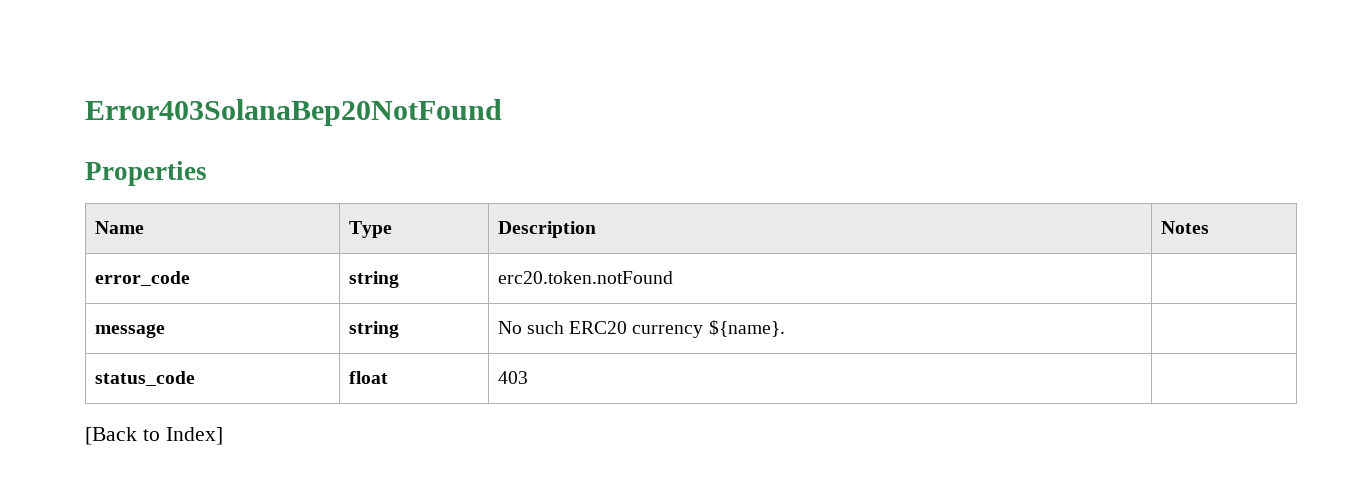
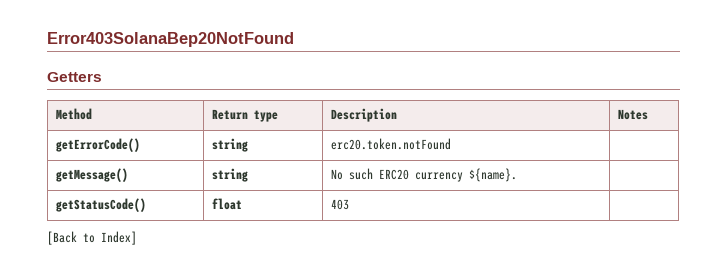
[85,161,207,186] [94,221,144,234] [348,221,392,238] Properties // Name | Type -> [47,72,102,82] [55,108,92,120] [211,109,278,122] Getters // Method | Return type
[94,271,190,286] error_code -> [55,138,140,152] getErrorCode()
[94,324,165,338] message -> [55,168,128,182] getMessage()
[94,371,195,386] status_code -> [55,198,146,212] getStatusCode()

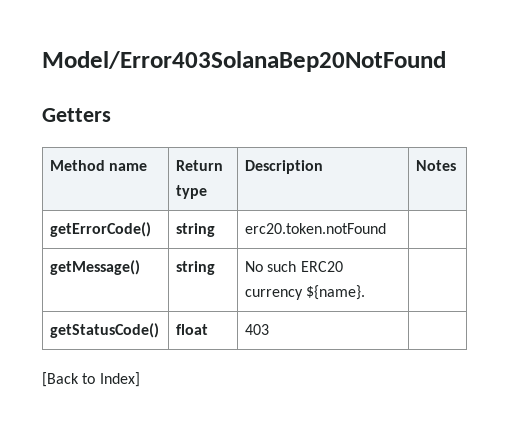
[47,32,294,47] Error403SolanaBep20NotFound -> [42,51,446,72] Model/Error403SolanaBep20NotFound
(92, 114) none -> [109,163,148,171] name

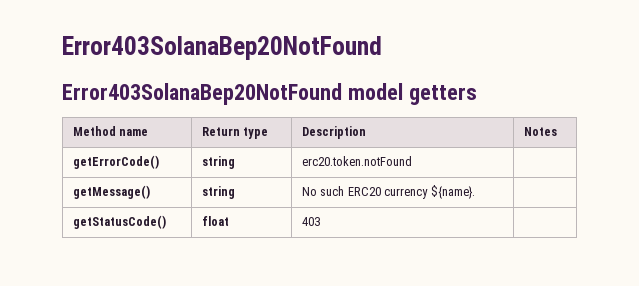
[42,51,446,72] [42,108,111,122] Model/Error403SolanaBep20NotFound // Getters -> [62,36,382,60] [62,83,477,105] Error403SolanaBep20NotFound // Error403SolanaBep20NotFound model getters
[42,372,140,387] // [Back to Index] -> (321, 221) none

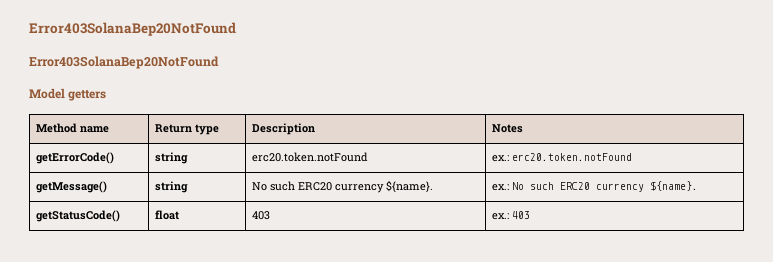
[347,83,403,100] model -> [29,88,65,99] // Model
(413, 161) none -> [492,153,633,162] ex.: erc20.token.notFound
(475, 192) none -> [492,181,699,192] ex.: No such ERC20 currency ${name}.
(321, 221) none -> [492,211,531,220] ex.: 403

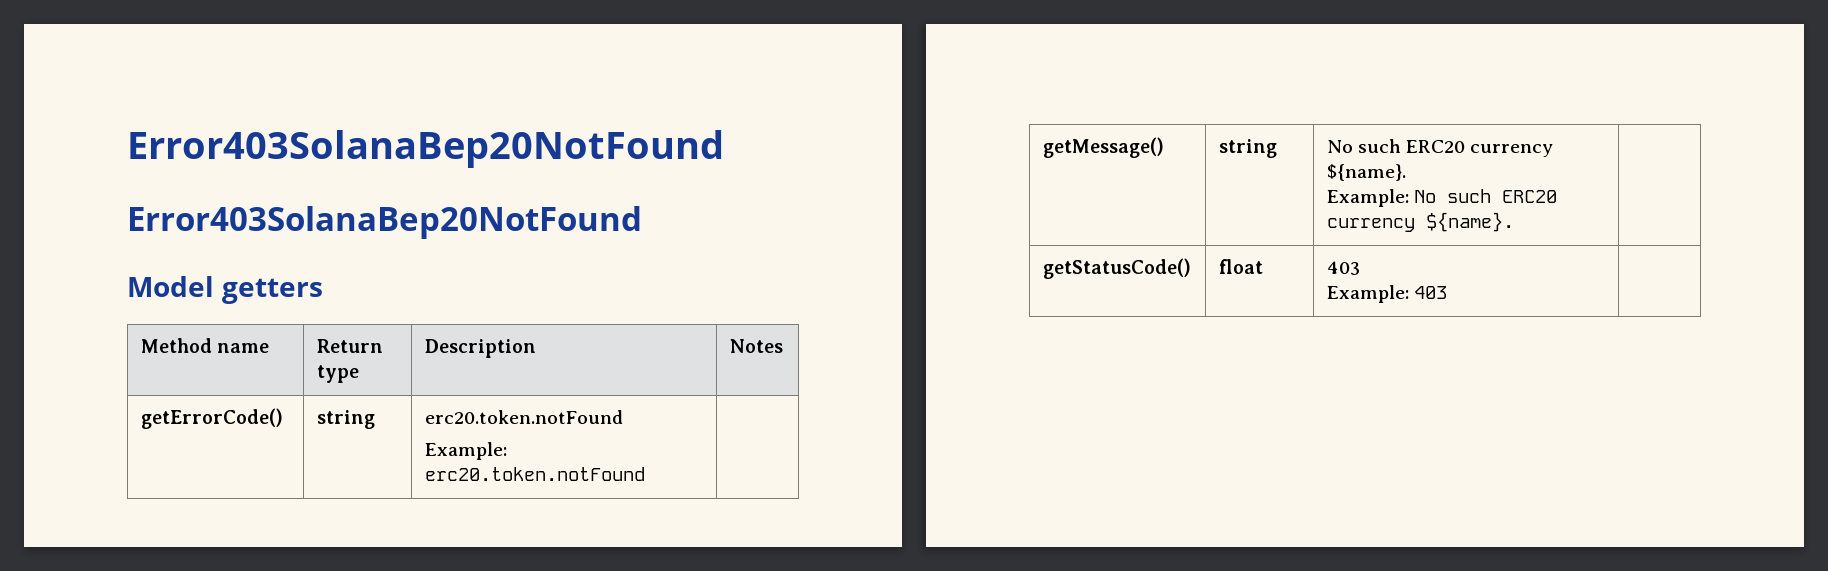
[492,153,633,162] | ex.: erc20.token.notFound -> [424,442,507,460] [424,467,645,481] // Example: erc20.token.notFound |
[492,181,699,192] | ex.: No such ERC20 currency ${name}. -> [1326,189,1557,207] [1326,212,1514,232] // Example: No such ERC20 currency ${name}. |
[492,211,531,220] | ex.: 403 -> [1326,285,1447,303] // Example: 403 |

